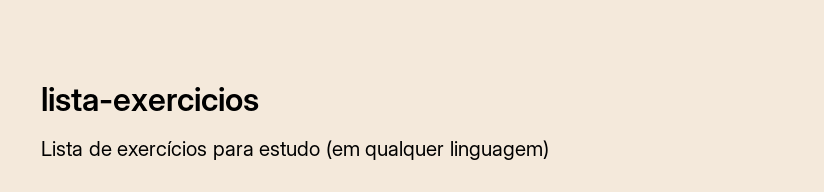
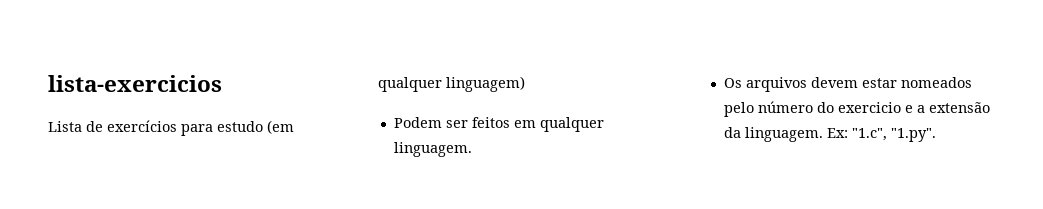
(549, 150) none -> [393,117,604,132] [393,142,472,157] [723,77,972,92] [723,101,990,117] [723,127,936,142] // Podem ser feitos em qualquer linguagem. // Os arquivos devem estar nomeados pelo número do exercicio e a extensão da linguagem. Ex: "1.c", "1.py".

